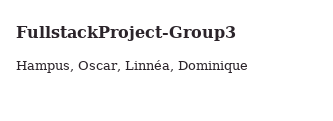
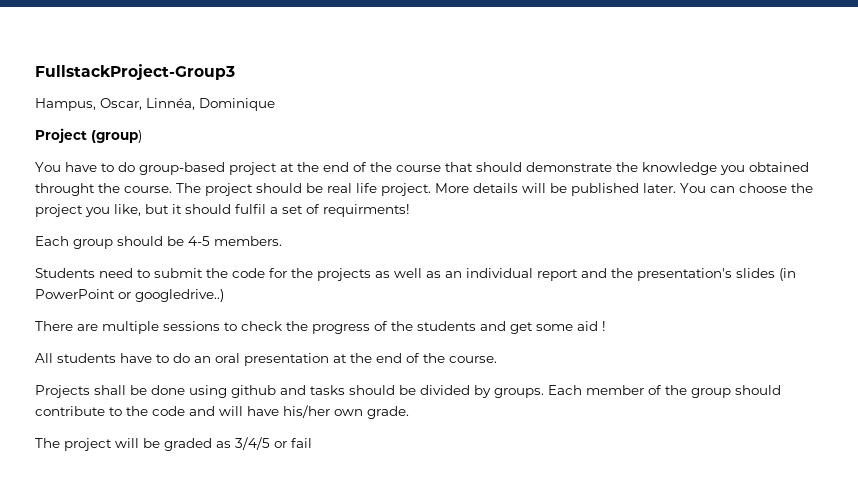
(248, 67) none -> [35,128,142,143] [35,162,809,175] [35,183,813,196] [35,204,410,217] [35,236,282,249] [35,268,796,281] [35,289,224,302] [35,321,606,334] [35,353,497,366] [35,385,781,398] [35,405,409,419] [35,437,312,451] // Project (group) // You have to do group-based project at the end of the course that should demonstrate the knowledge you obtained throught the course. The project should be real life project. More details will be published later. You can choose the project you like, but it should fulfil a set of requirments! // Each group should be 4-5 members. // Students need to submit the code for the projects as well as an individual report and the presentation's slides (in PowerPoint or googledrive..) // There are multiple sessions to check the progress of the students and get some aid ! // All students have to do an oral presentation at the end of the course. // Projects shall be done using github and tasks should be divided by groups. Each member of the group should contribute to the code and will have his/her own grade. // The project will be graded as 3/4/5 or fail

